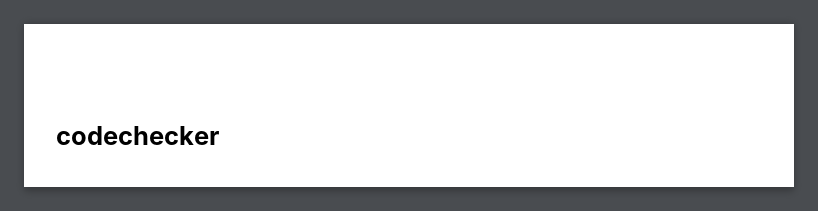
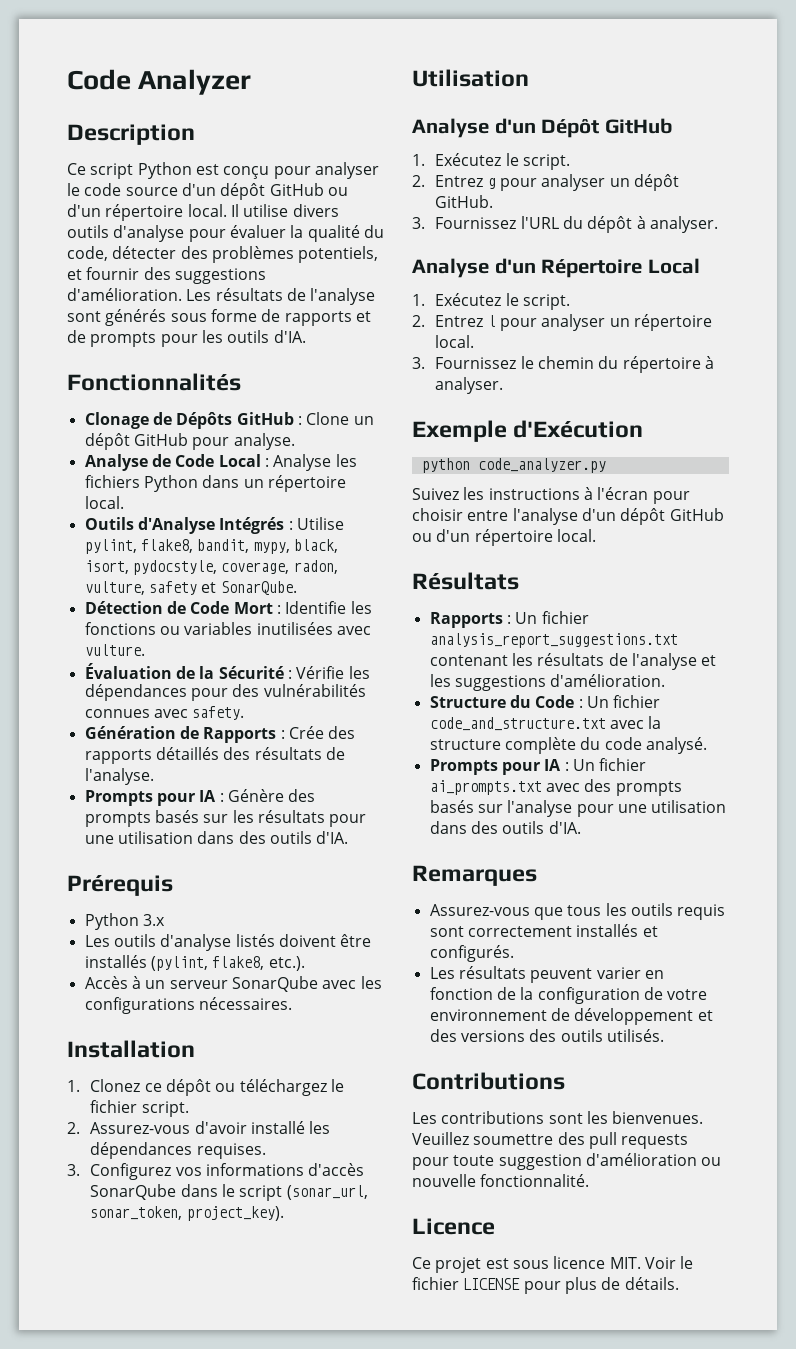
[56,126,219,145] codechecker -> [67,69,252,95] [67,124,195,145] [67,162,379,179] [67,183,348,200] [67,204,339,221] [67,225,384,242] [67,246,379,263] [67,267,266,284] [67,288,376,305] [67,309,371,326] [67,330,306,347] [67,373,241,391] [84,412,374,429] [84,433,295,450] [84,454,357,471] [84,475,346,492] [84,496,124,509] [84,517,344,534] [84,539,338,554] [84,560,338,575] [84,581,297,595] [84,601,372,614] [84,622,371,635] [84,644,145,656] [84,663,370,679] [84,684,366,701] [84,706,245,720] [84,726,356,743] [84,747,345,764] [84,768,154,785] [84,789,316,806] [84,810,367,827] [84,831,349,844] [67,875,173,896] [84,913,165,930] [84,934,372,951] [84,955,305,971] [84,976,382,992] [84,997,292,1014] [67,1040,195,1058] [67,1079,344,1096] [90,1100,189,1117] [67,1121,331,1134] [90,1142,266,1159] [67,1163,365,1180] [90,1184,368,1201] [90,1206,284,1221] [412,69,529,87] [412,118,673,138] [412,153,570,170] [412,174,679,191] [435,195,494,208] [412,216,718,233] [412,258,700,278] [412,293,570,310] [412,314,712,331] [435,335,475,348] [412,356,714,373] [435,377,504,394] [412,420,644,442] [421,458,606,473] [412,487,690,504] [412,508,724,525] [412,529,596,546] [412,572,519,590] [429,611,589,628] [429,633,678,648] [429,653,717,670] [429,674,666,691] [429,695,661,708] [429,716,662,731] [429,737,707,754] [429,758,647,775] [429,779,682,796] [429,800,727,817] [429,821,581,834] [412,865,537,886] [429,903,726,920] [429,924,658,937] [429,945,514,962] [429,966,664,983] [429,987,708,1004] [429,1008,713,1025] [429,1029,664,1042] [412,1072,565,1090] [412,1111,704,1124] [412,1132,689,1149] [412,1153,722,1170] [412,1174,590,1187] [412,1218,495,1235] [412,1256,694,1273] [412,1277,679,1294] Code Analyzer // Description // Ce script Python est conçu pour analyser le code source d'un dépôt GitHub ou d'un répertoire local. Il utilise divers outils d'analyse pour évaluer la qualité du code, détecter des problèmes potentiels, et fournir des suggestions d'amélioration. Les résultats de l'analyse sont générés sous forme de rapports et de prompts pour les outils d'IA. // Fonctionnalités // Clonage de Dépôts GitHub : Clone un dépôt GitHub pour analyse. // Analyse de Code Local : Analyse les fichiers Python dans un répertoire local. // Outils d'Analyse Intégrés : Utilise pylint, flake8, bandit, mypy, black, isort, pydocstyle, coverage, radon, vulture, safety et SonarQube. // Détection de Code Mort : Identifie les fonctions ou variables inutilisées avec vulture. // Évaluation de la Sécurité : Vérifie les dépendances pour des vulnérabilités connues avec safety. // Génération de Rapports : Crée des rapports détaillés des résultats de l'analyse. // Prompts pour IA : Génère des prompts basés sur les résultats pour une utilisation dans des outils d'IA. // Prérequis // Python 3.x // Les outils d'analyse listés doivent être installés (pylint, flake8, etc.). // Accès à un serveur SonarQube avec les configurations nécessaires. // Installation // 1. Clonez ce dépôt ou téléchargez le fichier script. // 2. Assurez-vous d'avoir installé les dépendances requises. // 3. Configurez vos informations d'accès SonarQube dans le script (sonar_url, sonar_token, project_key). // Utilisation // Analyse d'un Dépôt GitHub // 1. Exécutez le script. // 2. Entrez g pour analyser un dépôt GitHub. // 3. Fournissez l'URL du dépôt à analyser. // Analyse d'un Répertoire Local // 1. Exécutez le script. // 2. Entrez l pour analyser un répertoire local. // 3. Fournissez le chemin du répertoire à analyser. // Exemple d'Exécution // python code_analyzer.py // Suivez les instructions à l'écran pour choisir entre l'analyse d'un dépôt GitHub ou d'un répertoire local. // Résultats // Rapports : Un fichier analysis_report_suggestions.txt contenant les résultats de l'analyse et les suggestions d'amélioration. // Structure du Code : Un fichier code_and_structure.txt avec la structure complète du code analysé. // Prompts pour IA : Un fichier ai_prompts.txt avec des prompts basés sur l'analyse pour une utilisation dans des outils d'IA. // Remarques // Assurez-vous que tous les outils requis sont correctement installés et configurés. // Les résultats peuvent varier en fonction de la configuration de votre environnement de développement et des versions des outils utilisés. // Contributions // Les contributions sont les bienvenues. Veuillez soumettre des pull requests pour toute suggestion d'amélioration ou nouvelle fonctionnalité. // Licence // Ce projet est sous licence MIT. Voir le fichier LICENSE pour plus de détails.

